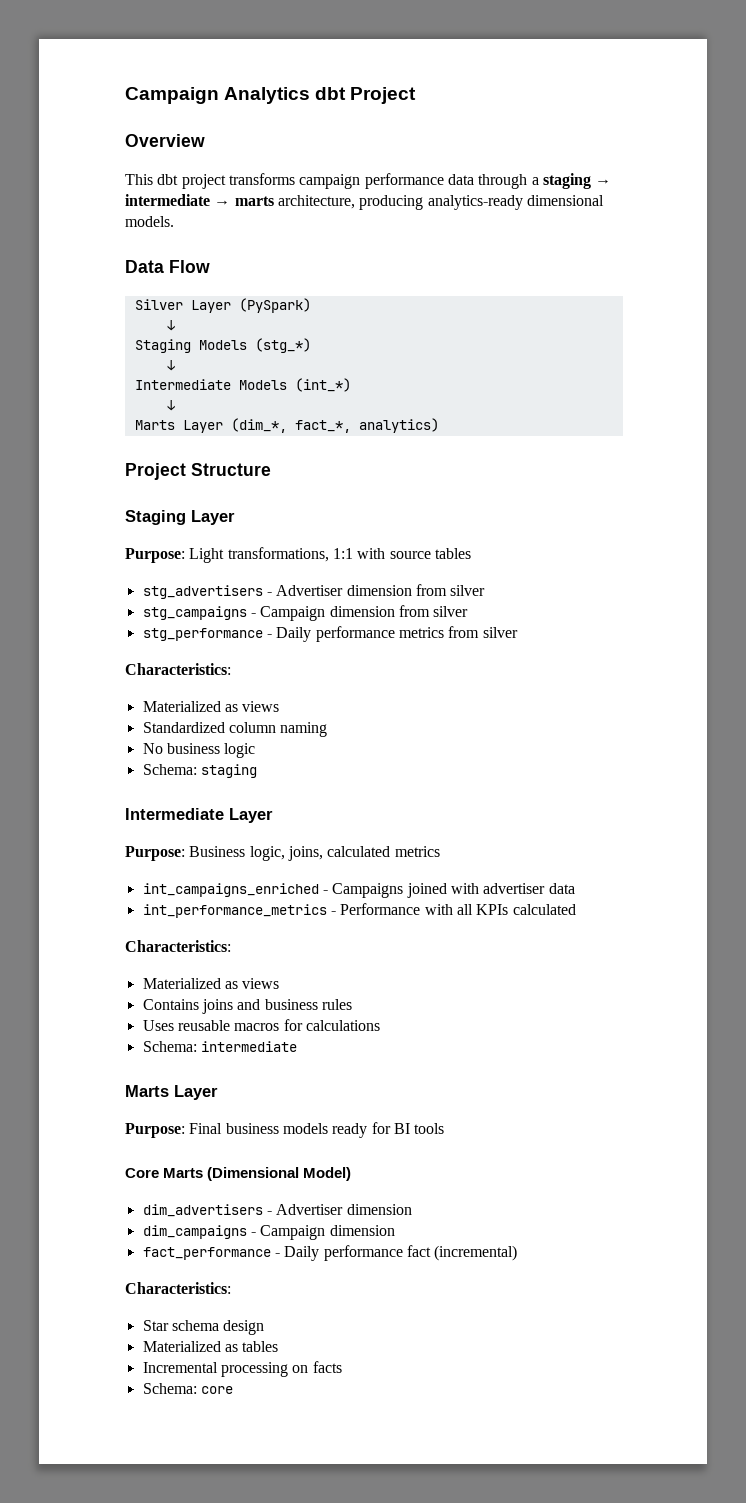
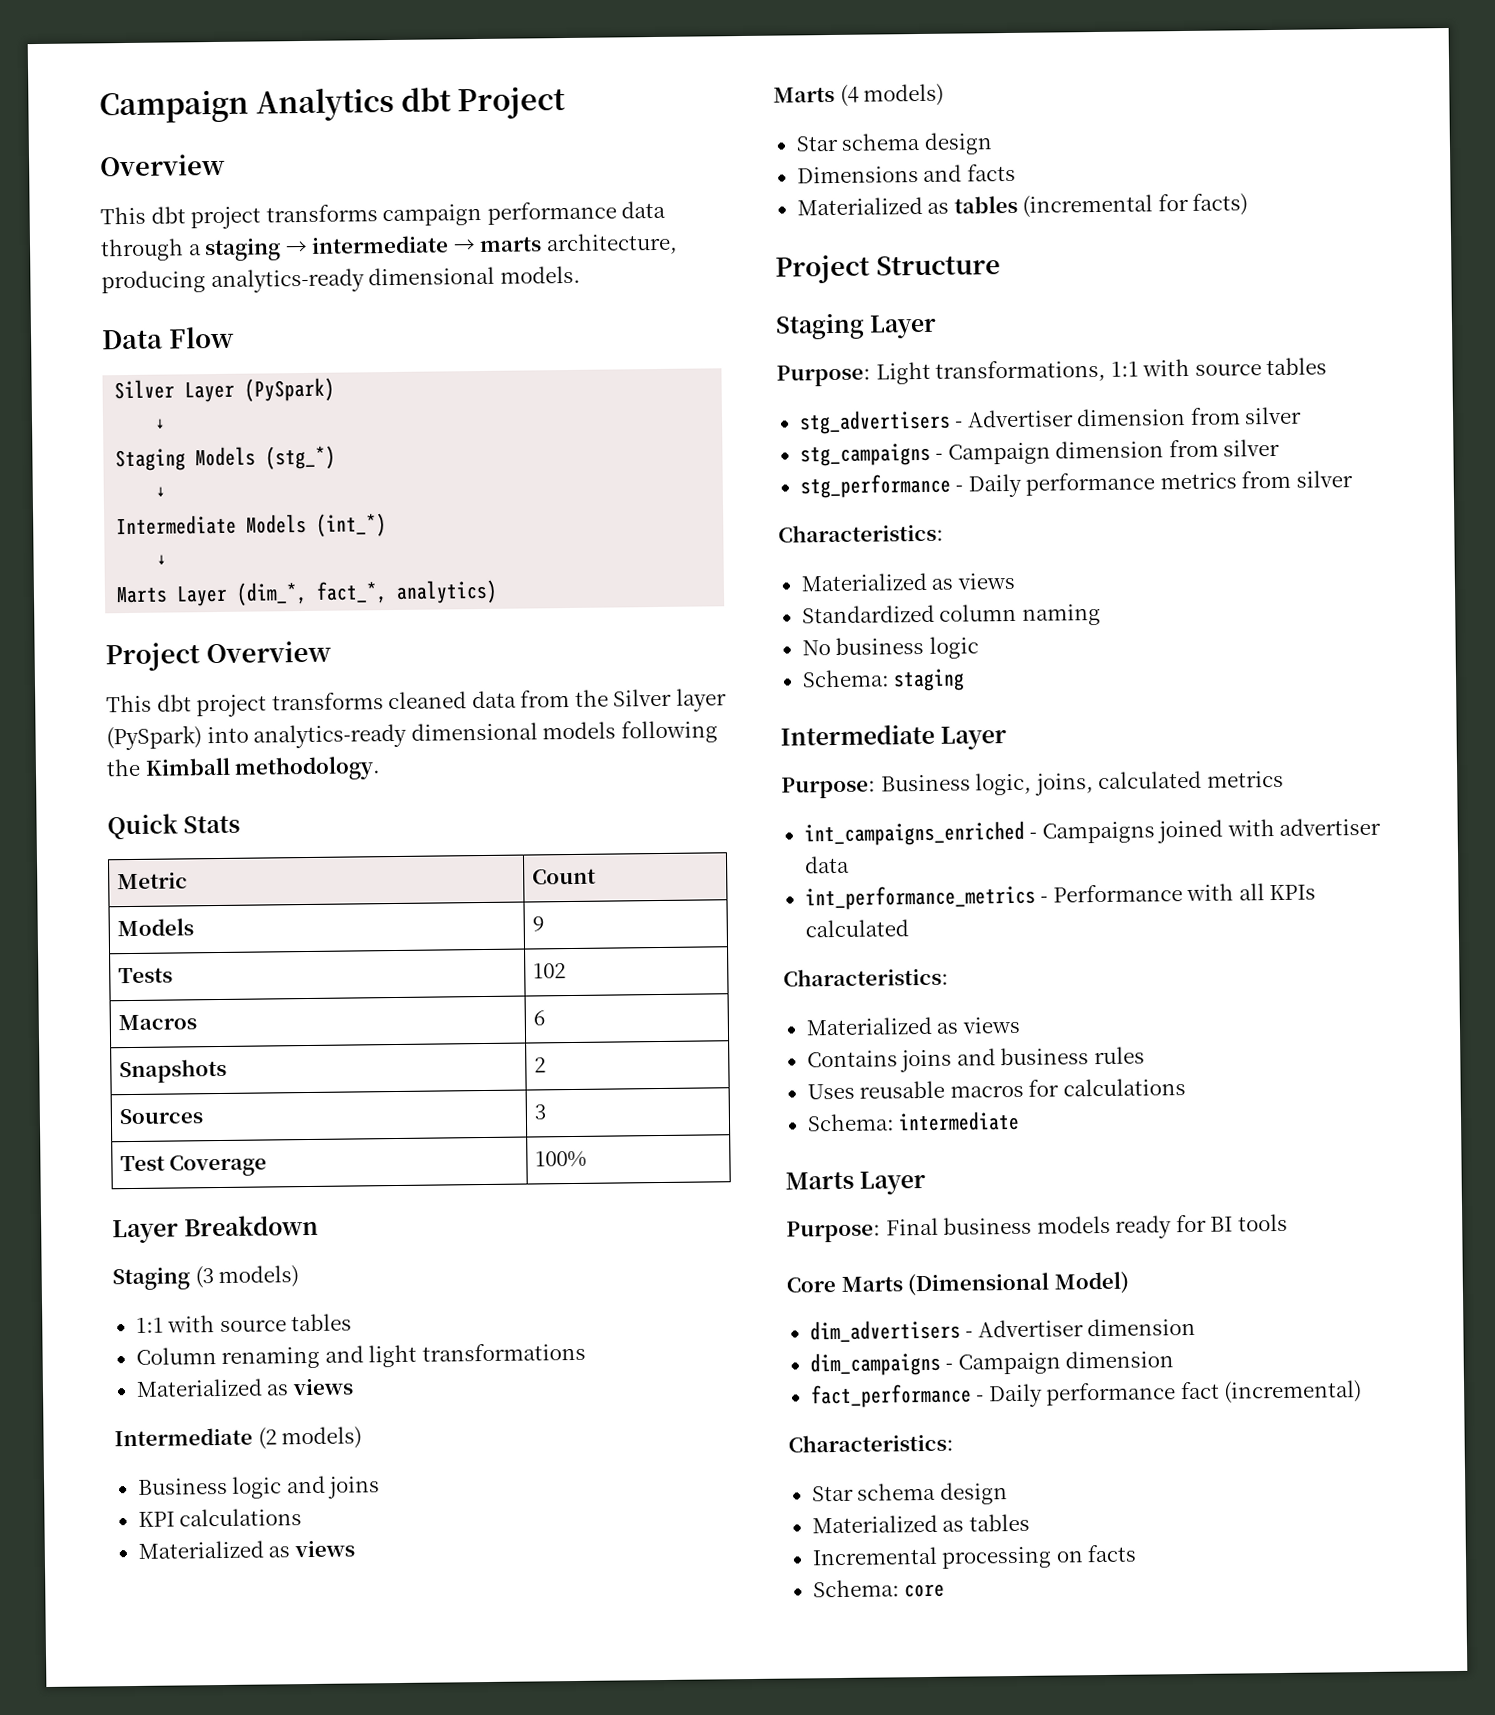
(439, 425) none -> [105,640,332,672] [106,688,727,718] [106,720,718,751] [106,756,382,781] [107,813,241,840] [116,872,188,890] [531,868,596,885] [116,918,194,937] [531,916,545,932] [117,967,173,984] [532,963,566,979] [117,1014,197,1031] [532,1010,545,1026] [118,1058,227,1084] [533,1057,546,1073] [118,1108,203,1125] [533,1104,546,1120] [119,1154,268,1177] [534,1150,587,1168] [112,1214,320,1244] [112,1265,300,1291] [135,1313,353,1333] [135,1342,586,1369] [135,1378,354,1397] [114,1426,363,1450] [137,1475,381,1499] [137,1508,303,1527] [137,1540,355,1559] [773,83,945,107] [795,132,993,155] [796,163,1016,184] [796,193,1249,218] // Project Overview // This dbt project transforms cleaned data from the Silver layer (PySpark) into analytics-ready dimensional models following the Kimball methodology. // Quick Stats // Metric | Count // Models | 9 // Tests | 102 // Macros | 6 // Snapshots | 2 // Sources | 3 // Test Coverage | 100% // Layer Breakdown // Staging (3 models) // 1:1 with source tables // Column renaming and light transformations // Materialized as views // Intermediate (2 models) // Business logic and joins // KPI calculations // Materialized as views // Marts (4 models) // Star schema design // Dimensions and facts // Materialized as tables (incremental for facts)

